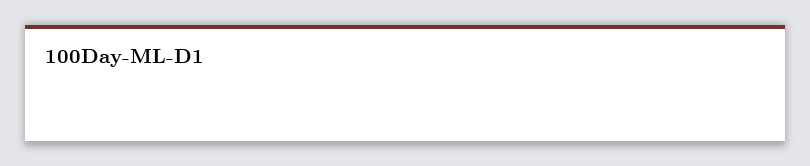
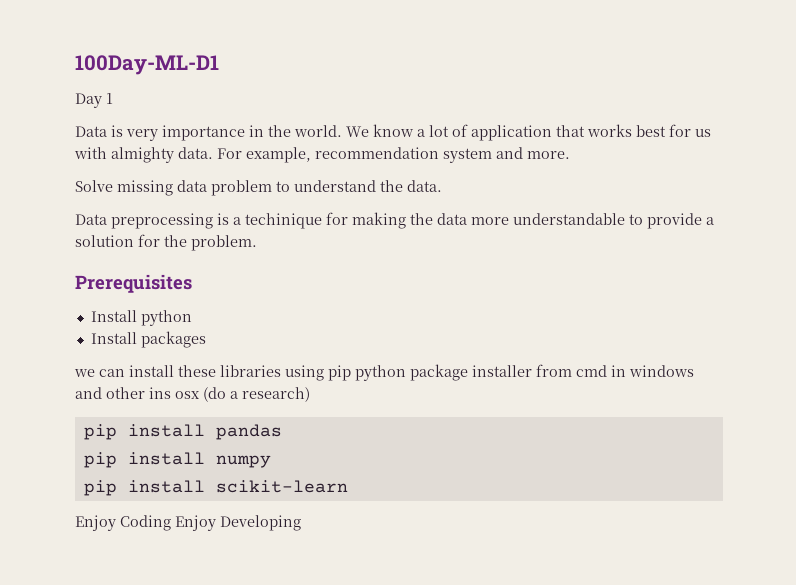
(204, 57) none -> [75,93,113,108] [75,124,711,141] [74,147,570,163] [75,180,442,196] [75,212,714,229] [75,234,257,251] [75,274,192,293] [90,310,192,326] [90,331,206,348] [74,364,694,381] [75,387,310,402] [83,424,282,440] [83,452,271,468] [83,480,348,496] [75,515,301,531] // Day 1 // Data is very importance in the world. We know a lot of application that works best for us with almighty data. For example, recommendation system and more. // Solve missing data problem to understand the data. // Data preprocessing is a techinique for making the data more understandable to provide a solution for the problem. // Prerequisites // Install python // Install packages // we can install these libraries using pip python package installer from cmd in windows and other ins osx (do a research) // pip install pandas // pip install numpy // pip install scikit-learn // Enjoy Coding Enjoy Developing

